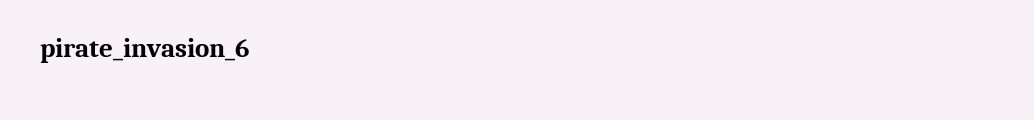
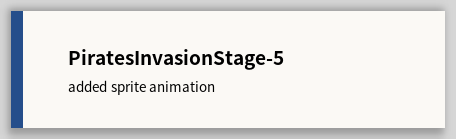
[40,38,250,63] pirate_invasion_6 -> [68,49,284,70] [68,80,216,95] PiratesInvasionStage-5 // added sprite animation

